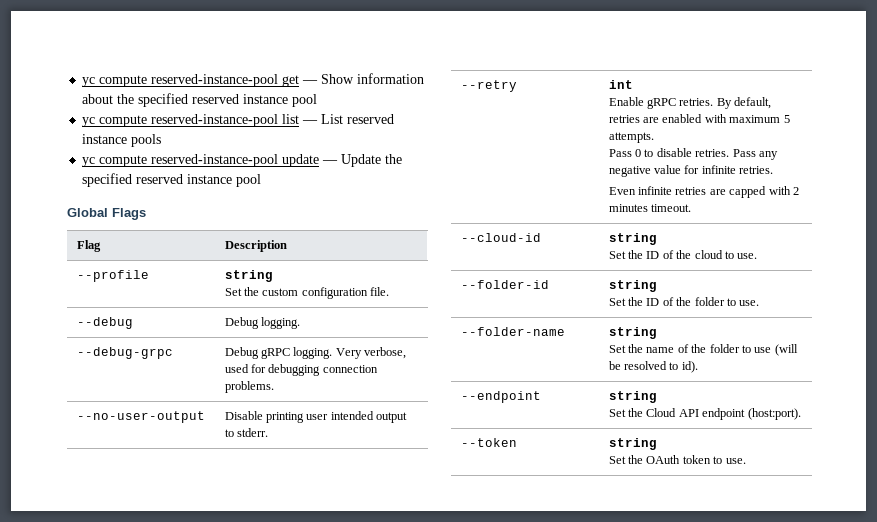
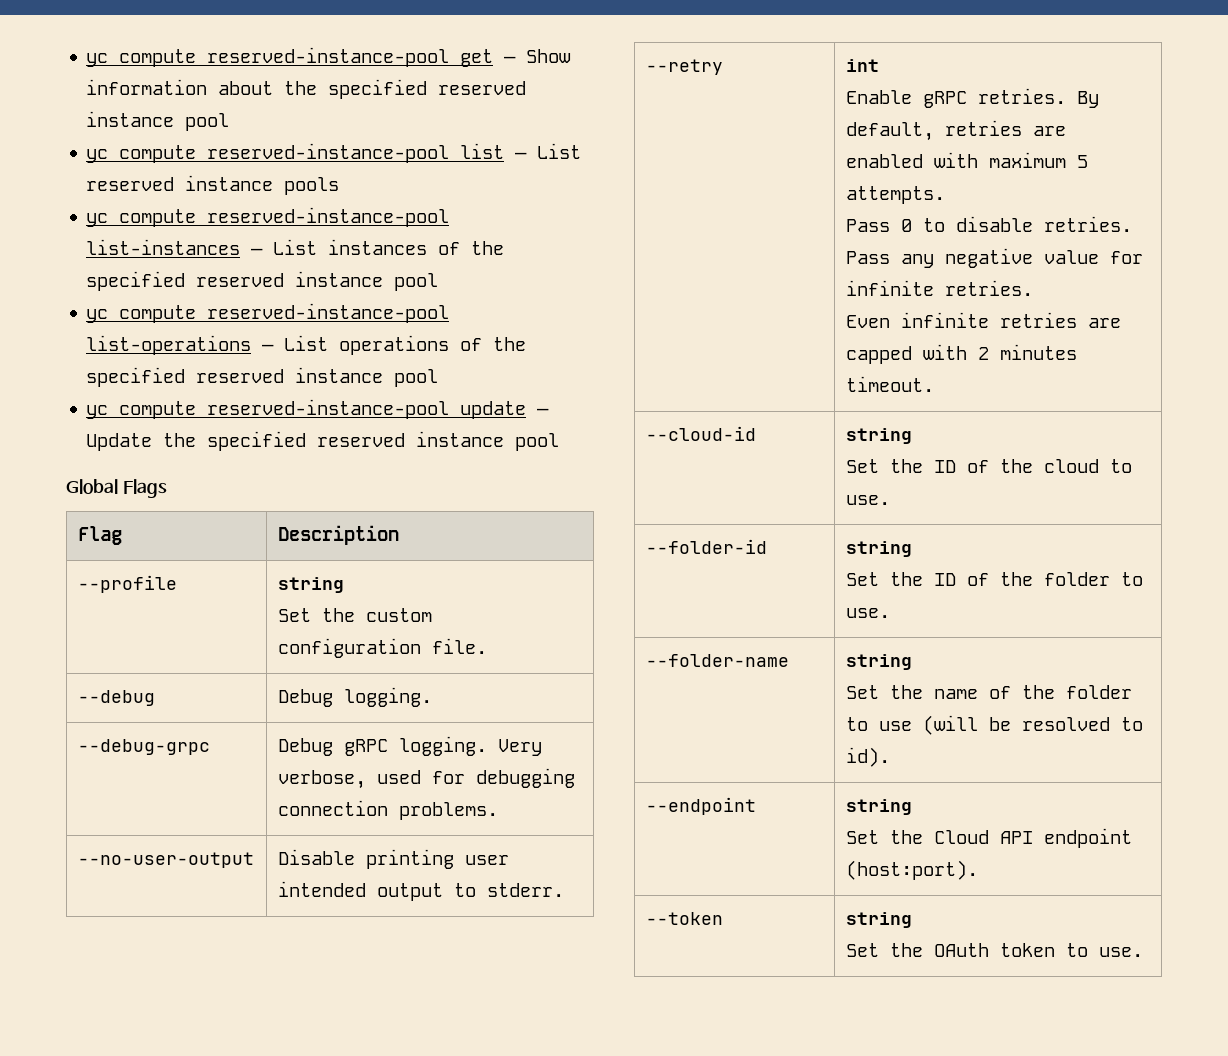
(162, 140) none -> [86,207,450,227] [86,239,505,255] [86,271,439,291] [86,303,450,323] [86,335,527,355] [86,367,439,387] // yc compute reserved-instance-pool list-instances — List instances of the specified reserved instance pool // yc compute reserved-instance-pool list-operations — List operations of the specified reserved instance pool

